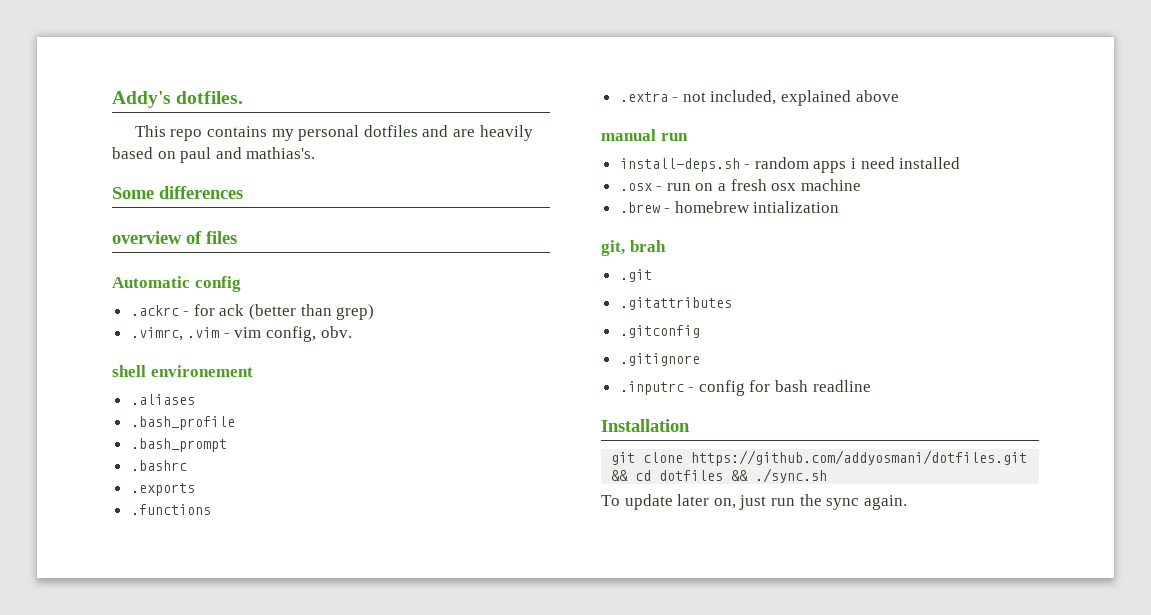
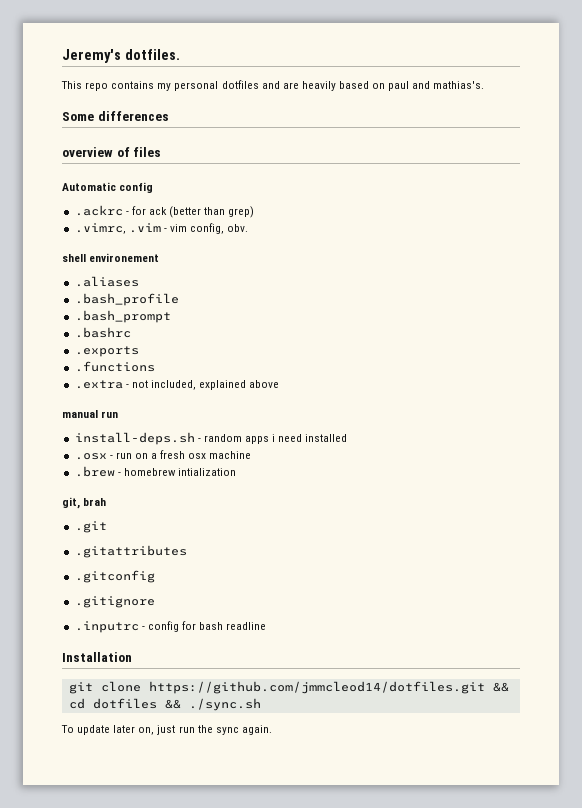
[112,91,171,108] Addy's -> [62,49,121,63] Jeremy's
[691,450,1028,466] https://github.com/addyosmani/dotfiles.git -> [148,681,485,694] https://github.com/jmmcleod14/dotfiles.git

